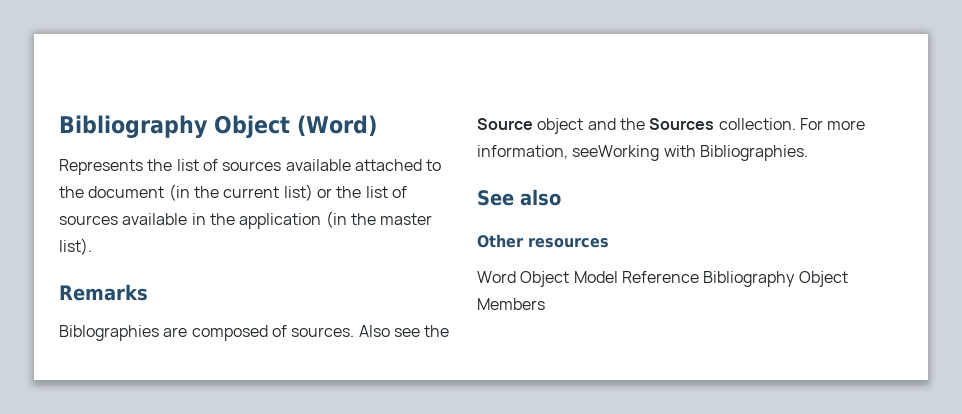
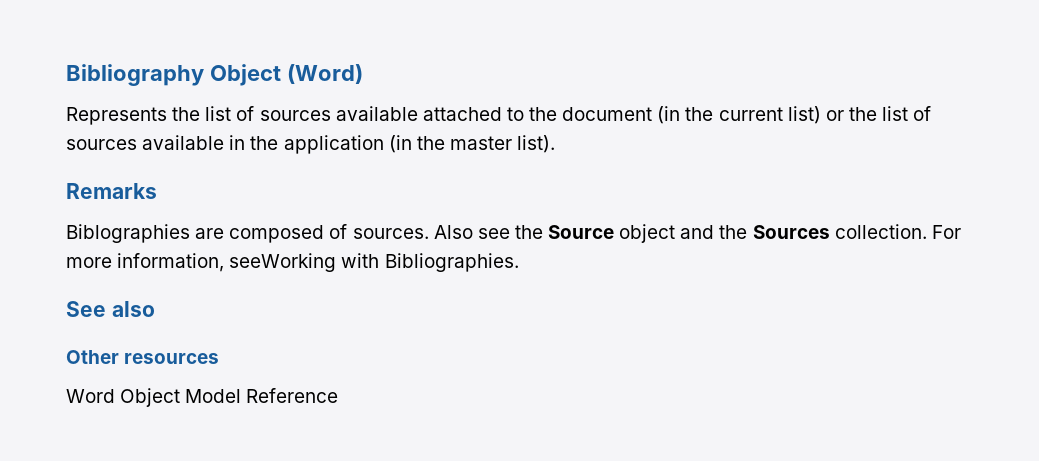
[703,271,848,287] [477,298,545,310] Bibliography Object Members -> (339, 395) none

